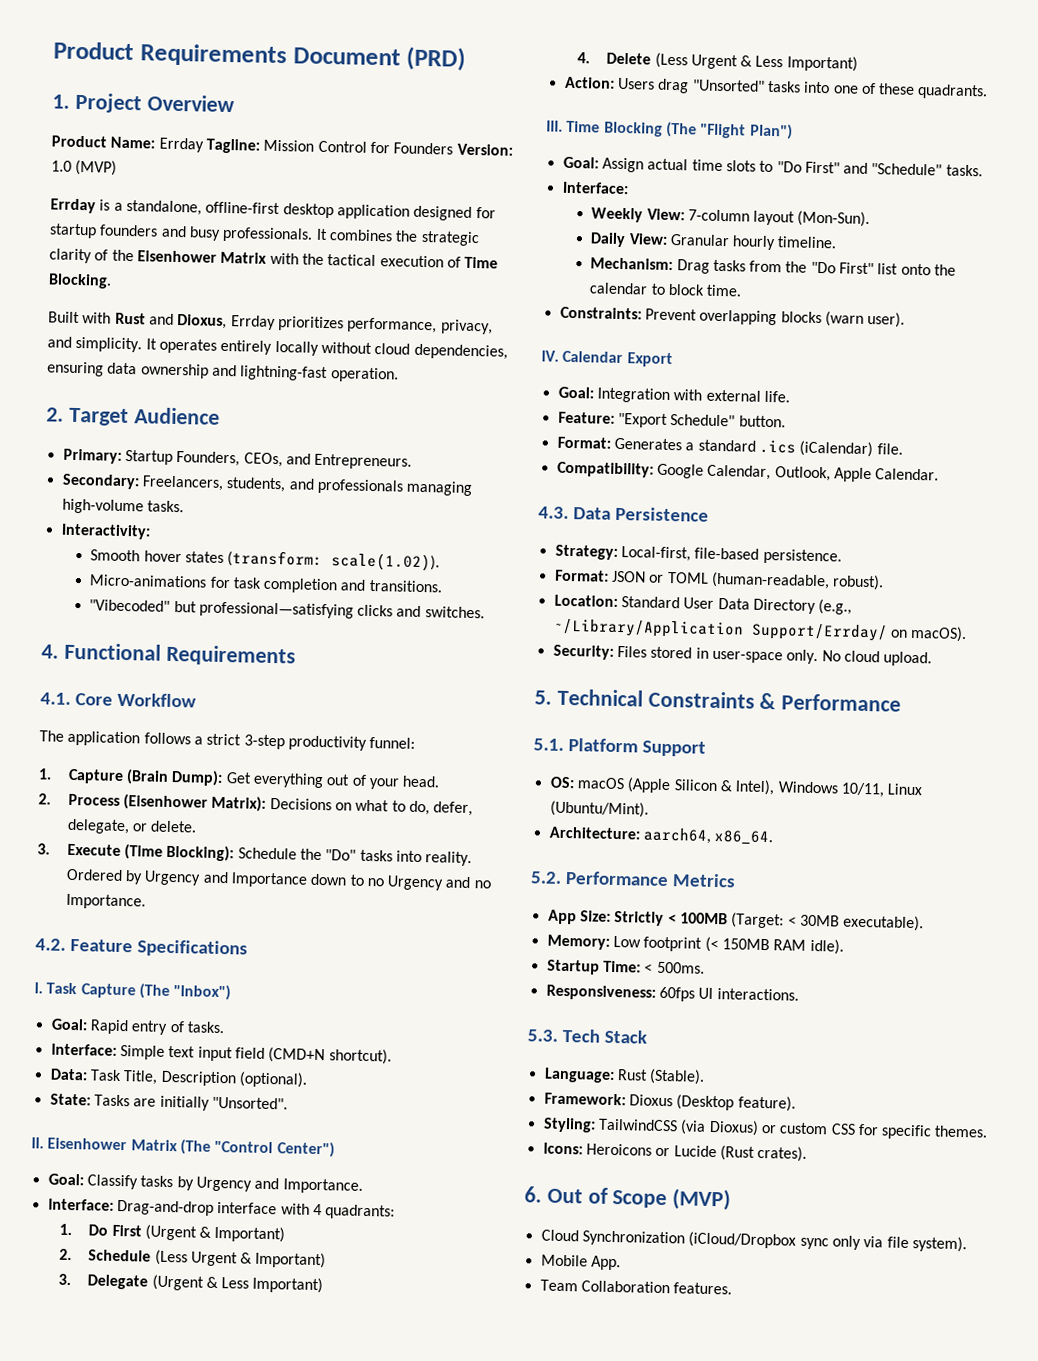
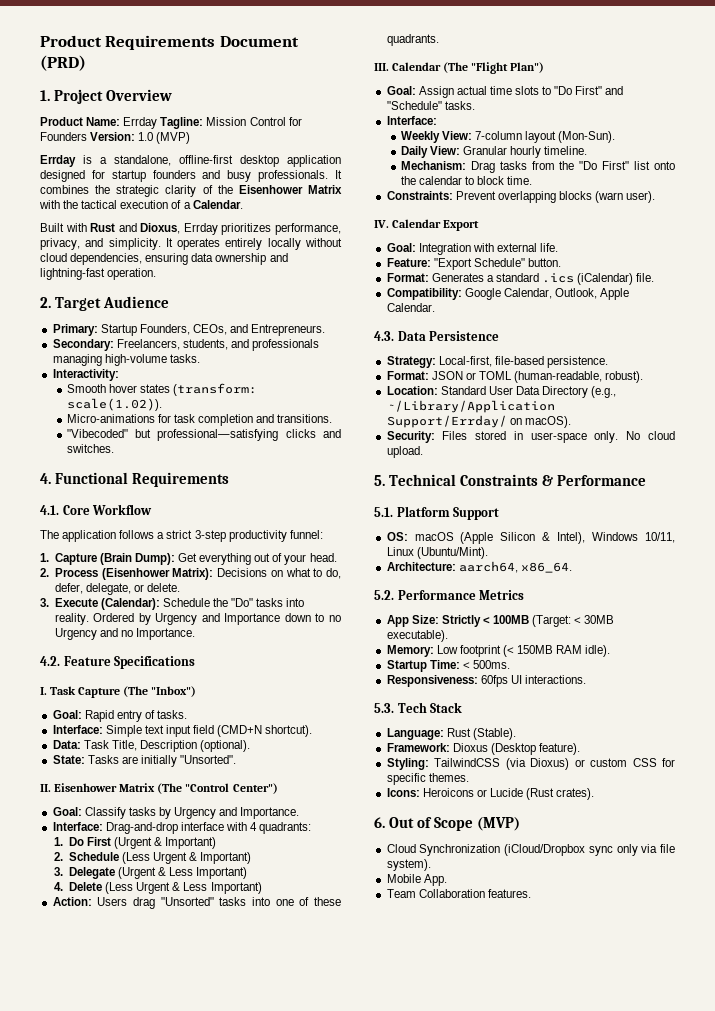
[464,256,499,269] [48,273,112,289] Time Blocking. -> [183,200,243,209] a Calendar.
[123,844,235,862] (Time Blocking): -> [100,598,160,610] (Calendar):
[566,120,663,137] Time Blocking -> [392,62,442,71] Calendar

